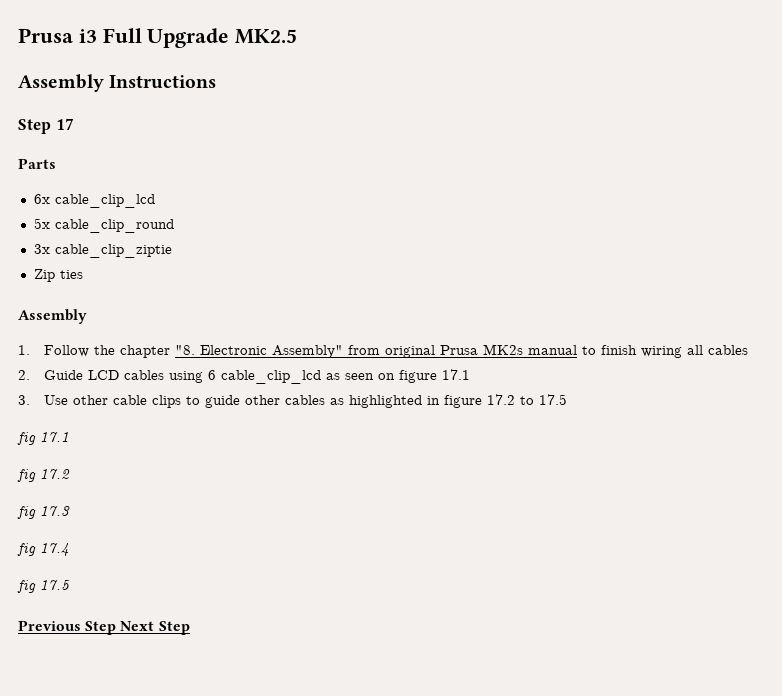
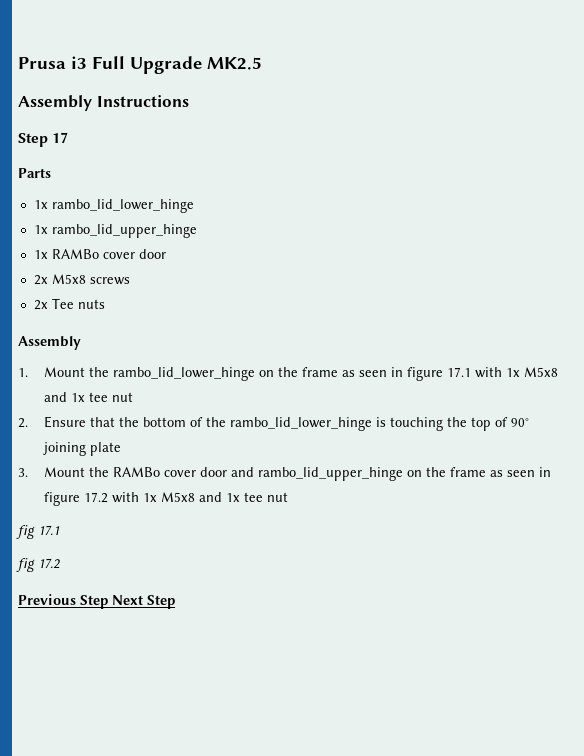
[33,194,155,208] [33,218,174,233] [33,244,172,258] [33,269,83,282] [18,309,87,324] [18,344,749,358] [18,369,471,384] [18,394,568,408] [17,432,69,445] [17,469,70,482] [17,506,70,519] [17,543,69,556] [17,580,70,593] 6x cable_clip_lcd // 5x cable_clip_round // 3x cable_clip_ziptie // Zip ties // Assembly // 1. Follow the chapter "8. Electronic Assembly" from original Prusa MK2s manual to finish wiring all cables // 2. Guide LCD cables using 6 cable_clip_lcd as seen on figure 17.1 // 3. Use other cable clips to guide other cables as highlighted in figure 17.2 to 17.5 // fig 17.1 // fig 17.2 // fig 17.3 // fig 17.4 // fig 17.5 -> [33,199,194,213] [33,224,197,238] [33,249,166,259] [33,274,130,285] [33,298,105,310] [18,336,81,350] [18,367,558,381] [43,392,133,402] [18,416,529,431] [42,442,121,456] [18,467,551,481] [43,492,288,506] [16,525,60,539] [16,558,60,572] 1x rambo_lid_lower_hinge // 1x rambo_lid_upper_hinge // 1x RAMBo cover door // 2x M5x8 screws // 2x Tee nuts // Assembly // 1. Mount the rambo_lid_lower_hinge on the frame as seen in figure 17.1 with 1x M5x8 and 1x tee nut // 2. Ensure that the bottom of the rambo_lid_lower_hinge is touching the top of 90° joining plate // 3. Mount the RAMBo cover door and rambo_lid_upper_hinge on the frame as seen in figure 17.2 with 1x M5x8 and 1x tee nut // fig 17.1 // fig 17.2

